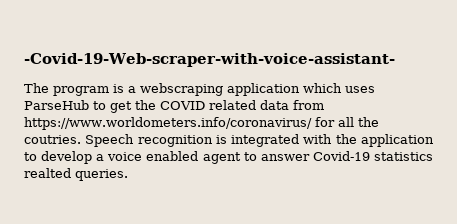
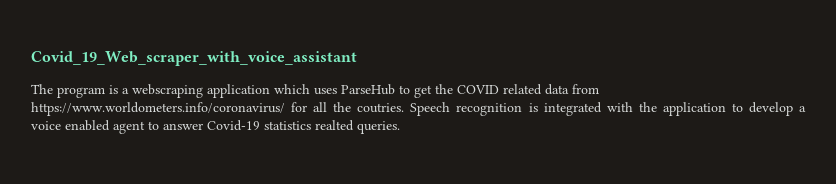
[24,53,395,67] -Covid-19-Web-scraper-with-voice-assistant- -> [31,51,357,66] Covid_19_Web_scraper_with_voice_assistant

